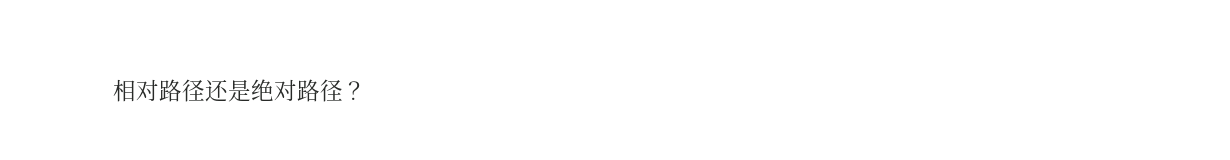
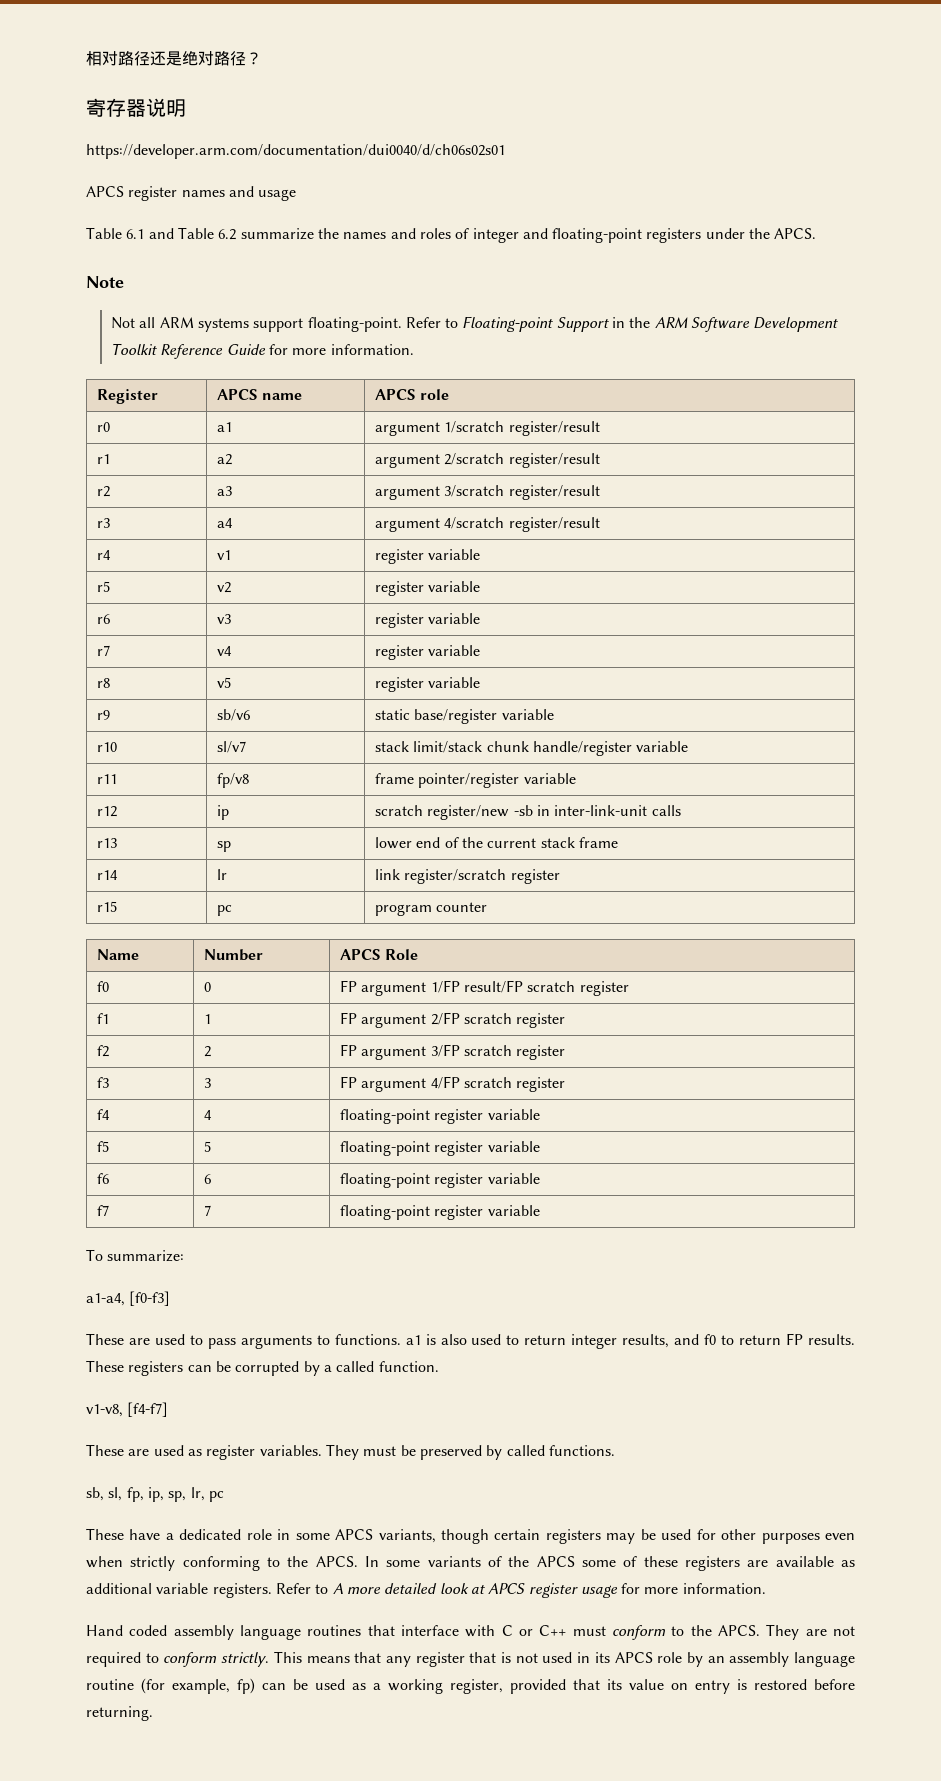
(366, 90) none -> [86,98,186,117] [86,144,505,159] [86,186,297,201] [86,227,817,243] [86,276,124,288] [110,316,839,332] [110,343,414,359] [97,389,159,404] [217,389,303,400] [375,389,450,400] [97,422,111,432] [217,422,233,432] [375,421,600,436] [97,454,111,464] [217,454,233,465] [375,453,600,468] [97,486,111,497] [217,486,233,496] [375,485,600,500] [97,518,111,528] [217,518,234,528] [375,517,600,532] [97,550,112,560] [217,550,232,560] [375,549,481,564] [97,581,111,592] [217,582,232,593] [375,581,481,596] [97,614,111,624] [217,614,232,624] [375,613,481,628] [97,645,111,656] [217,646,233,656] [375,645,481,660] [97,678,111,688] [217,677,232,688] [375,677,481,692] [97,710,111,720] [217,709,251,721] [375,709,554,724] [97,742,118,752] [217,741,247,753] [375,741,689,756] [97,774,118,784] [217,773,250,788] [375,773,576,788] [97,806,118,817] [217,805,230,820] [375,805,681,820] [97,838,118,848] [217,841,232,852] [375,837,618,849] [97,870,119,880] [217,869,228,880] [375,869,560,884] [97,901,118,912] [217,905,233,916] [375,902,488,916] [97,949,140,960] [204,949,264,961] [340,949,419,960] [97,981,110,992] [204,982,212,992] [340,980,629,996] [97,1013,110,1024] [204,1014,212,1024] [340,1012,566,1028] [97,1045,110,1057] [204,1046,212,1057] [340,1044,566,1060] [97,1077,110,1088] [204,1078,212,1088] [340,1076,566,1092] [97,1109,111,1120] [204,1110,213,1120] [340,1109,540,1124] [97,1141,110,1152] [204,1141,212,1152] [340,1141,540,1156] [97,1173,110,1184] [204,1174,212,1184] [340,1173,540,1188] [97,1205,110,1216] [204,1205,212,1216] [340,1205,540,1220] [86,1249,185,1262] [86,1291,171,1306] [86,1333,856,1349] [86,1360,439,1376] [86,1402,169,1417] [86,1444,615,1460] [86,1487,224,1502] [86,1528,856,1544] [86,1556,856,1571] [86,1583,766,1598] [86,1624,856,1640] [86,1651,856,1667] [86,1678,855,1694] [86,1706,153,1721] // 寄存器说明 // https://developer.arm.com/documentation/dui0040/d/ch06s02s01 // APCS register names and usage // Table 6.1 and Table 6.2 summarize the names and roles of integer and floating-point registers under the APCS. // Note // Not all ARM systems support floating-point. Refer to Floating-point Support in the ARM Software Development Toolkit Reference Guide for more information. // Register | APCS name | APCS role // r0 | a1 | argument 1/scratch register/result // r1 | a2 | argument 2/scratch register/result // r2 | a3 | argument 3/scratch register/result // r3 | a4 | argument 4/scratch register/result // r4 | v1 | register variable // r5 | v2 | register variable // r6 | v3 | register variable // r7 | v4 | register variable // r8 | v5 | register variable // r9 | sb/v6 | static base/register variable // r10 | sl/v7 | stack limit/stack chunk handle/register variable // r11 | fp/v8 | frame pointer/register variable // r12 | ip | scratch register/new -sb in inter-link-unit calls // r13 | sp | lower end of the current stack frame // r14 | lr | link register/scratch register // r15 | pc | program counter // Name | Number | APCS Role // f0 | 0 | FP argument 1/FP result/FP scratch register // f1 | 1 | FP argument 2/FP scratch register // f2 | 2 | FP argument 3/FP scratch register // f3 | 3 | FP argument 4/FP scratch register // f4 | 4 | floating-point register variable // f5 | 5 | floating-point register variable // f6 | 6 | floating-point register variable // f7 | 7 | floating-point register variable // To summarize: // a1-a4, [f0-f3] // These are used to pass arguments to functions. a1 is also used to return integer results, and f0 to return FP results. These registers can be corrupted by a called function. // v1-v8, [f4-f7] // These are used as register variables. They must be preserved by called functions. // sb, sl, fp, ip, sp, lr, pc // These have a dedicated role in some APCS variants, though certain registers may be used for other purposes even when strictly conforming to the APCS. In some variants of the APCS some of these registers are available as additional variable registers. Refer to A more detailed look at APCS register usage for more information. // Hand coded assembly language routines that interface with C or C++ must conform to the APCS. They are not required to conform strictly. This means that any register that is not used in its APCS role by an assembly language routine (for example, fp) can be used as a working register, provided that its value on entry is restored before returning.

